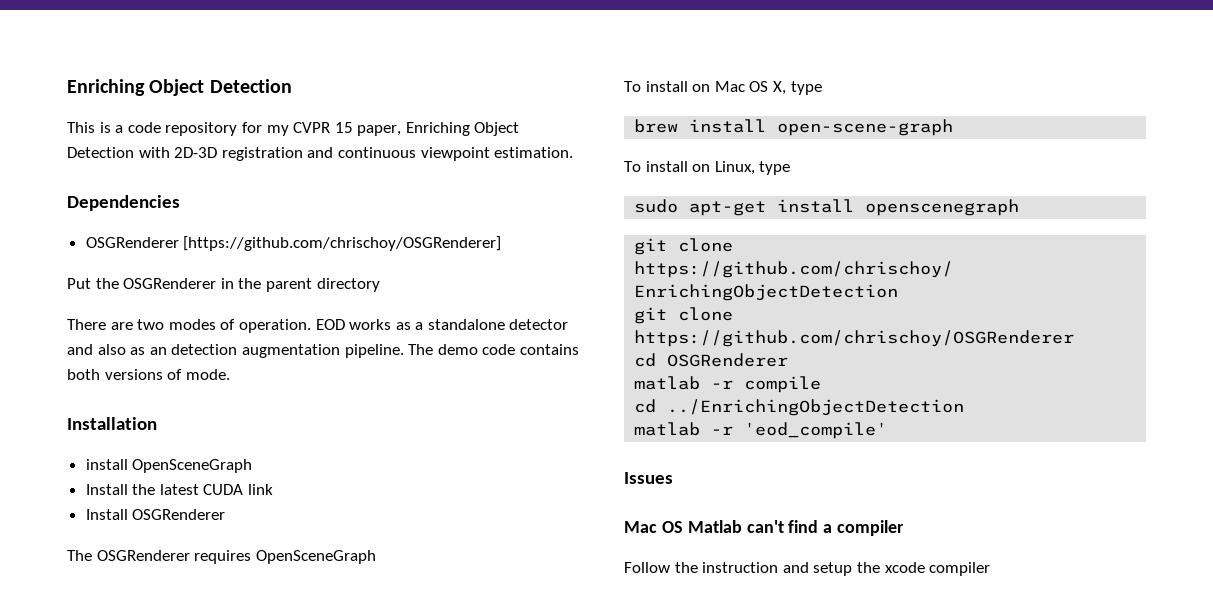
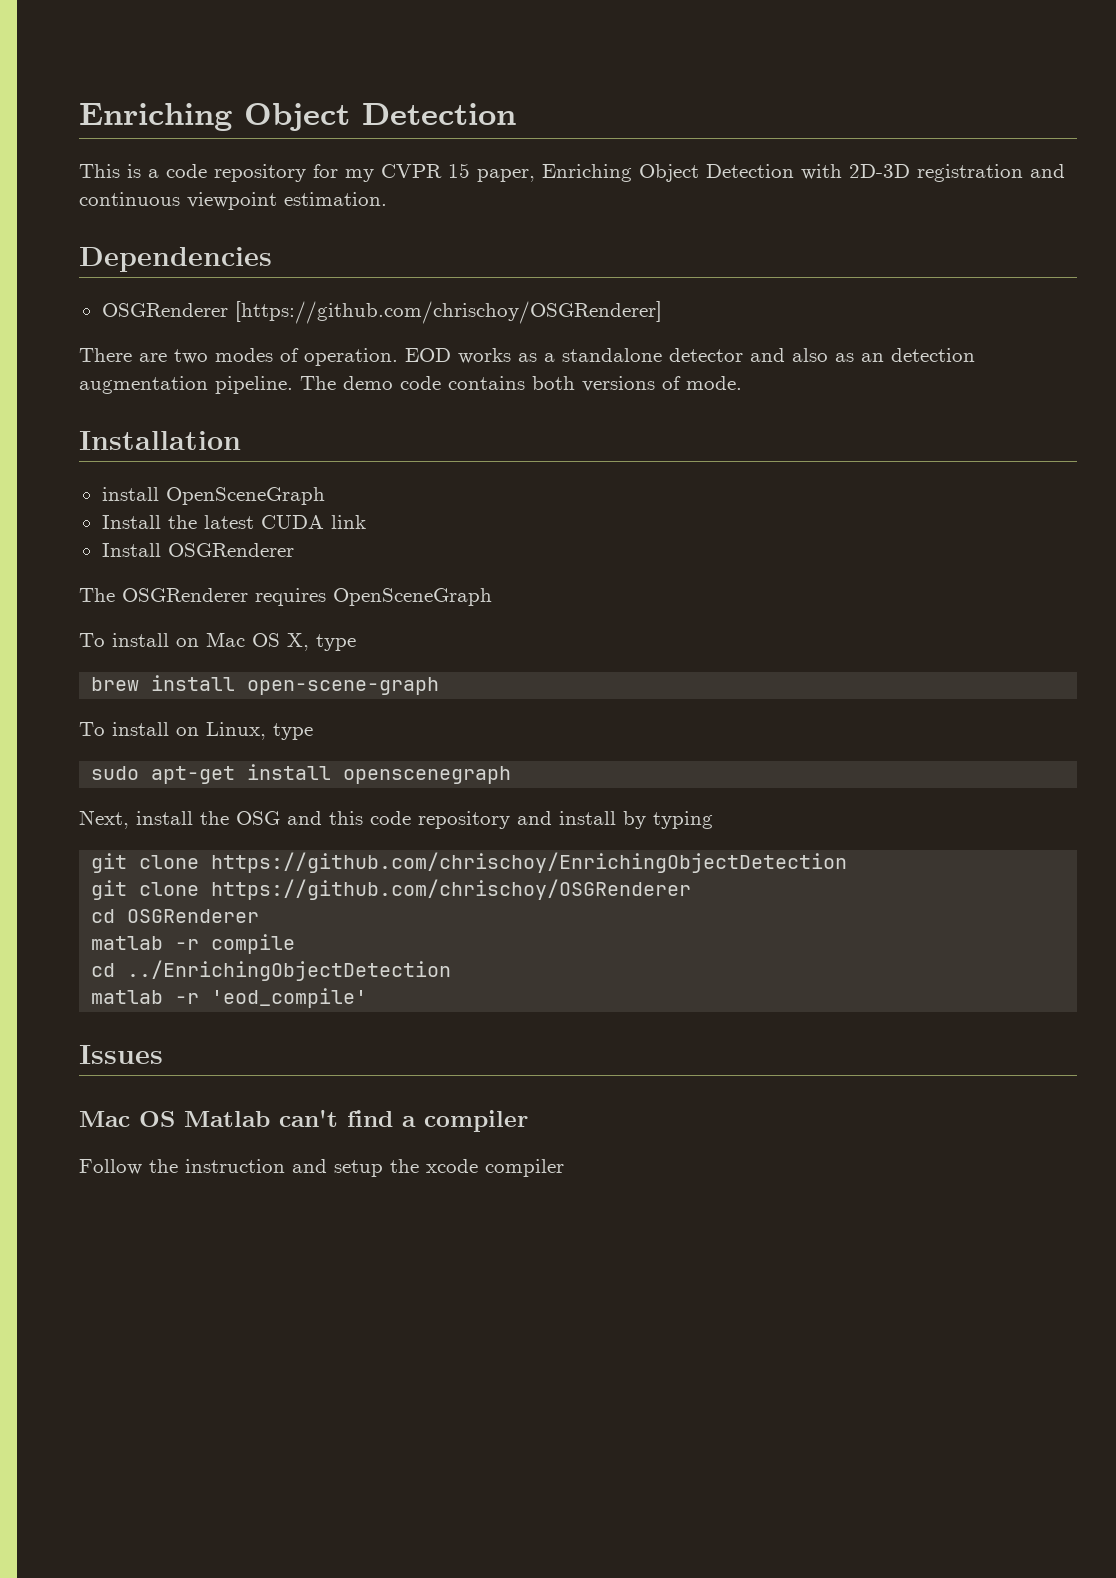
[67,278,380,292] // Put the OSGRenderer in the parent directory -> (662, 312) none
(1020, 207) none -> [79,810,713,829] // Next, install the OSG and this code repository and install by typing

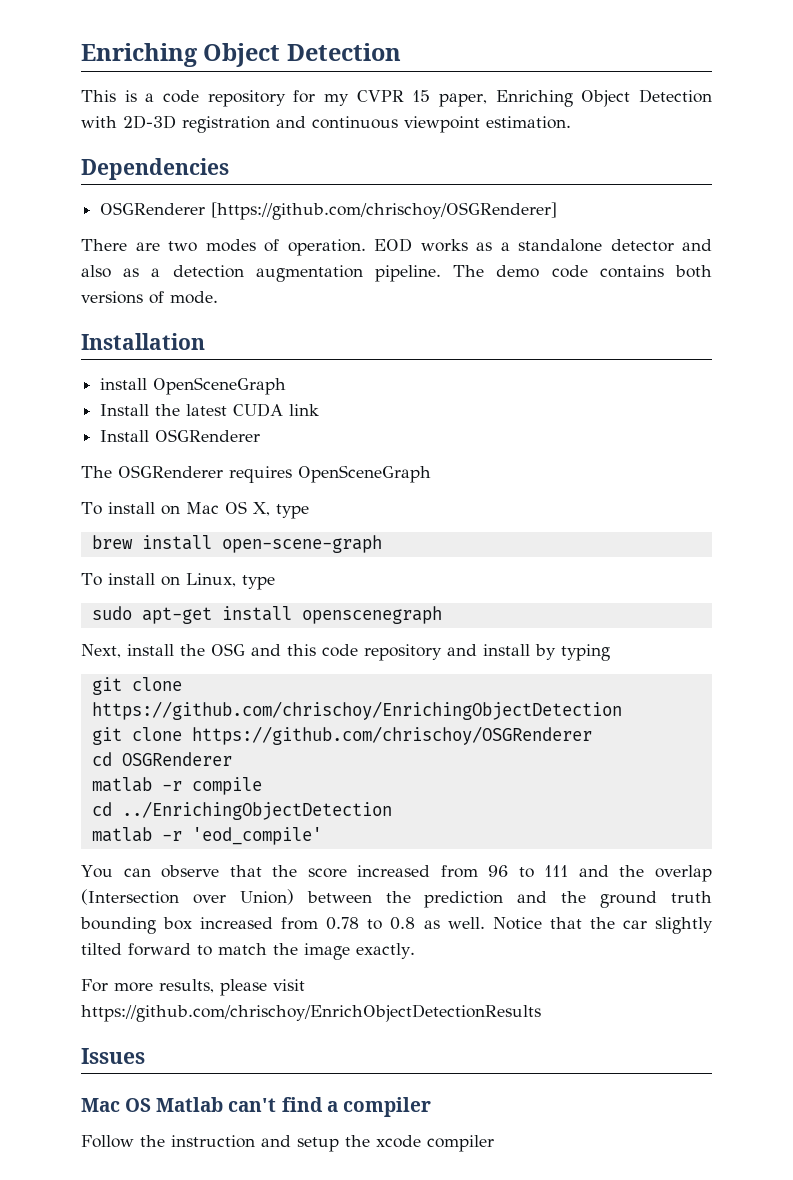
[861,353,884,362] an -> [151,268,161,277] a
(368, 998) none -> [81,865,712,882] [81,889,713,908] [80,917,714,934] [81,943,415,960] [81,979,305,996] [81,1004,541,1022] // You can observe that the score increased from 96 to 111 and the overlap (Intersection over Union) between the prediction and the ground truth bounding box increased from 0.78 to 0.8 as well. Notice that the car slightly tilted forward to match the image exactly. // For more results, please visit https://github.com/chrischoy/EnrichObjectDetectionResults

